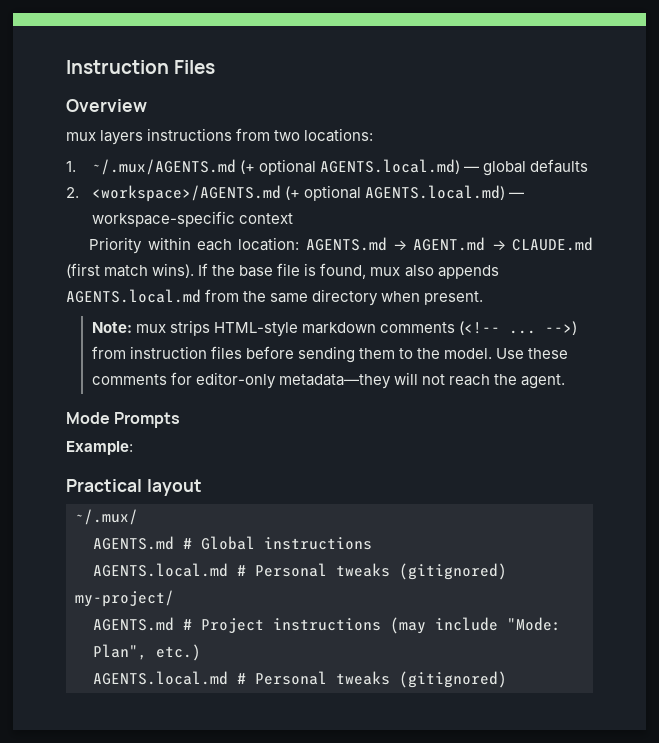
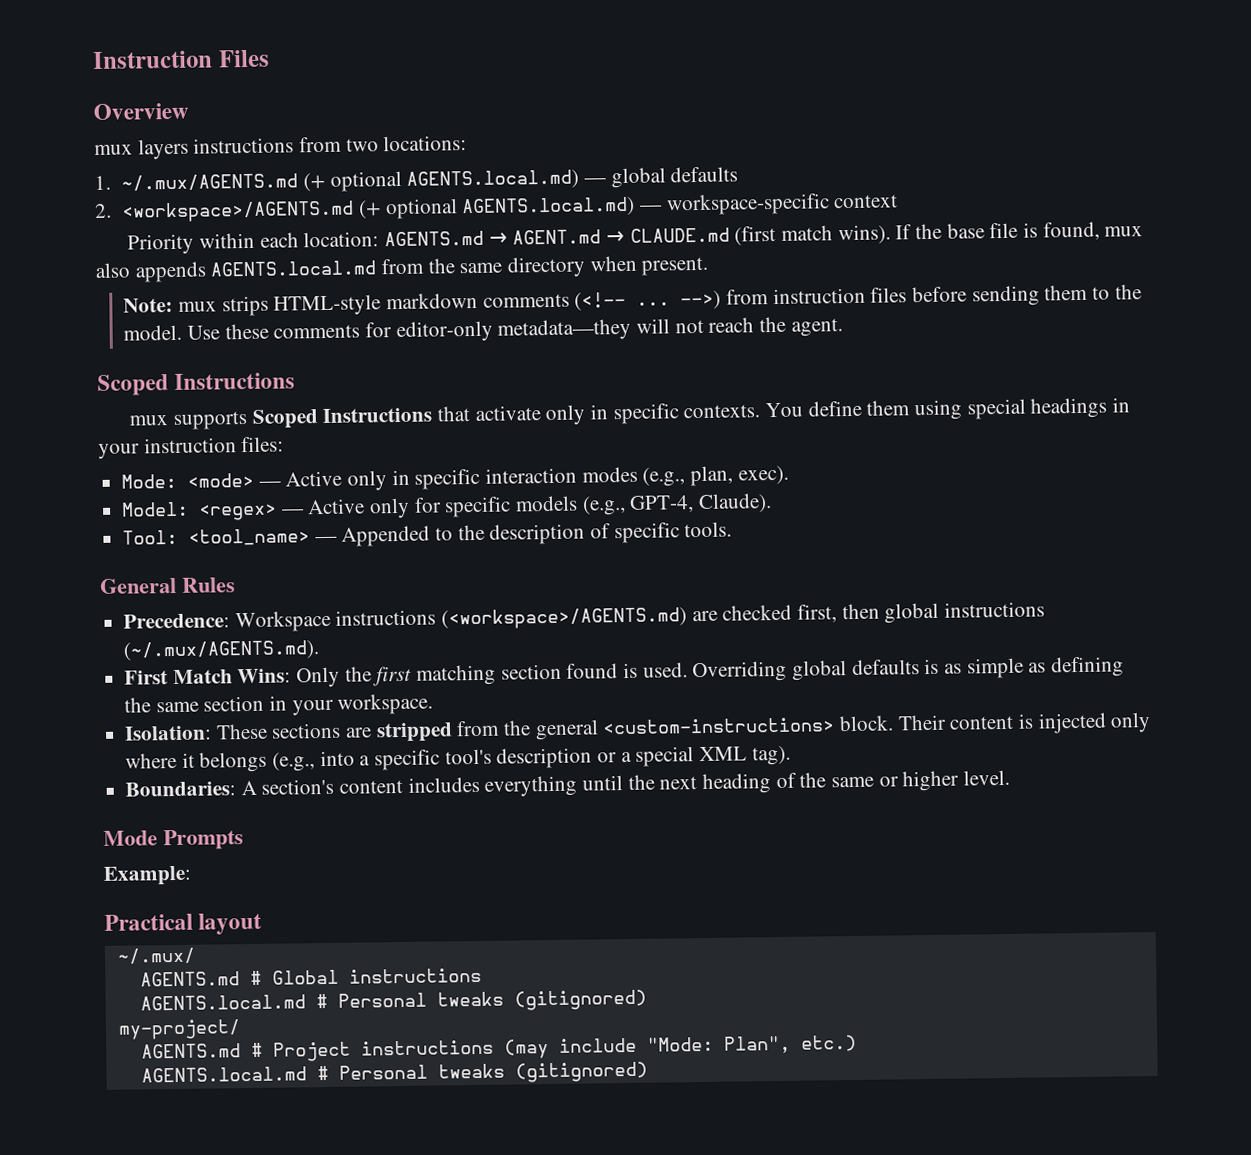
(566, 381) none -> [97,372,296,396] [129,397,1131,430] [98,436,285,459] [121,465,789,491] [121,493,773,521] [122,521,733,547] [99,577,236,594] [123,601,1046,633] [123,640,321,661] [124,656,1125,688] [124,693,434,716] [124,712,1152,743] [125,745,791,773] [125,769,1011,797] // Scoped Instructions // mux supports Scoped Instructions that activate only in specific contexts. You define them using special headings in your instruction files: // Mode: <mode> — Active only in specific interaction modes (e.g., plan, exec). // Model: <regex> — Active only for specific models (e.g., GPT-4, Claude). // Tool: <tool_name> — Appended to the description of specific tools. // General Rules // Precedence: Workspace instructions (<workspace>/AGENTS.md) are checked first, then global instructions (~/.mux/AGENTS.md). // First Match Wins: Only the first matching section found is used. Overriding global defaults is as simple as defining the same section in your workspace. // Isolation: These sections are stripped from the general <custom-instructions> block. Their content is injected only where it belongs (e.g., into a specific tool's description or a special XML tag). // Boundaries: A section's content includes everything until the next heading of the same or higher level.

